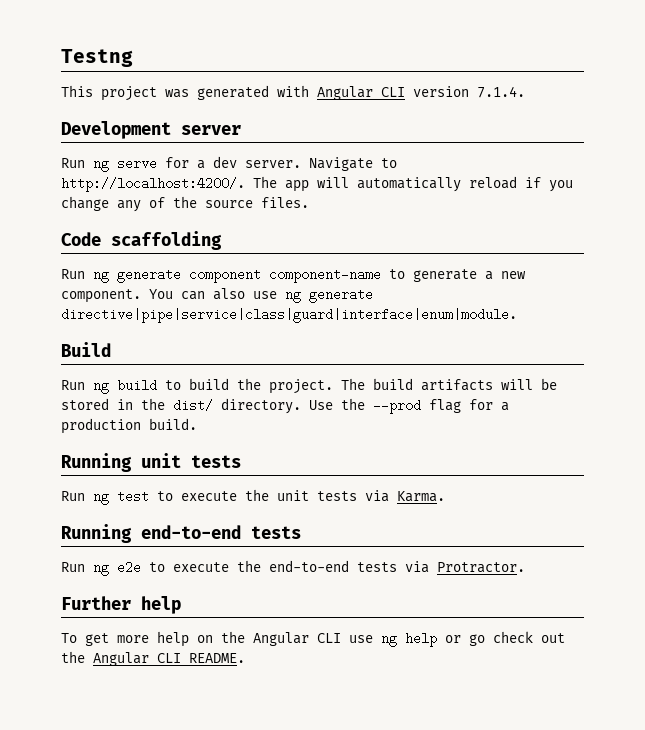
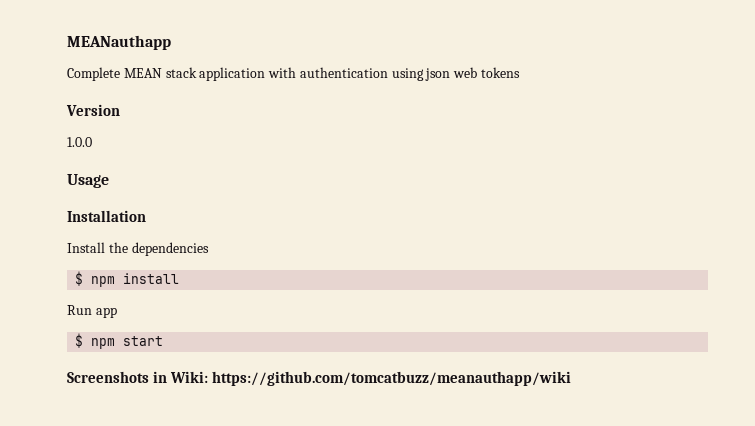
[61,49,133,67] [61,85,525,101] [61,121,241,139] [61,156,397,172] [61,176,573,192] [61,196,309,212] [61,231,222,250] [61,268,526,283] [61,288,373,303] [61,308,517,323] [61,342,111,357] [61,378,557,394] [61,398,509,414] [61,418,197,434] [61,453,241,472] [61,489,445,505] [61,524,301,543] [61,560,525,576] [61,596,181,614] [61,631,565,647] [61,651,245,666] Testng // This project was generated with Angular CLI version 7.1.4. // Development server // Run ng serve for a dev server. Navigate to http://localhost:4200/. The app will automatically reload if you change any of the source files. // Code scaffolding // Run ng generate component component-name to generate a new component. You can also use ng generate directive|pipe|service|class|guard|interface|enum|module. // Build // Run ng build to build the project. The build artifacts will be stored in the dist/ directory. Use the --prod flag for a production build. // Running unit tests // Run ng test to execute the unit tests via Karma. // Running end-to-end tests // Run ng e2e to execute the end-to-end tests via Protractor. // Further help // To get more help on the Angular CLI use ng help or go check out the Angular CLI README. -> [67,35,171,50] [67,67,521,81] [66,104,120,116] [67,137,92,147] [67,174,109,188] [67,210,146,222] [67,242,209,256] [75,271,180,287] [67,305,117,318] [75,333,164,349] [67,371,571,386] MEANauthapp // Complete MEAN stack application with authentication using json web tokens // Version // 1.0.0 // Usage // Installation // Install the dependencies // $ npm install // Run app // $ npm start // Screenshots in Wiki: https://github.com/tomcatbuzz/meanauthapp/wiki

